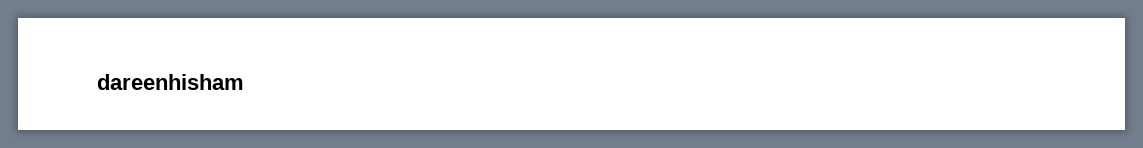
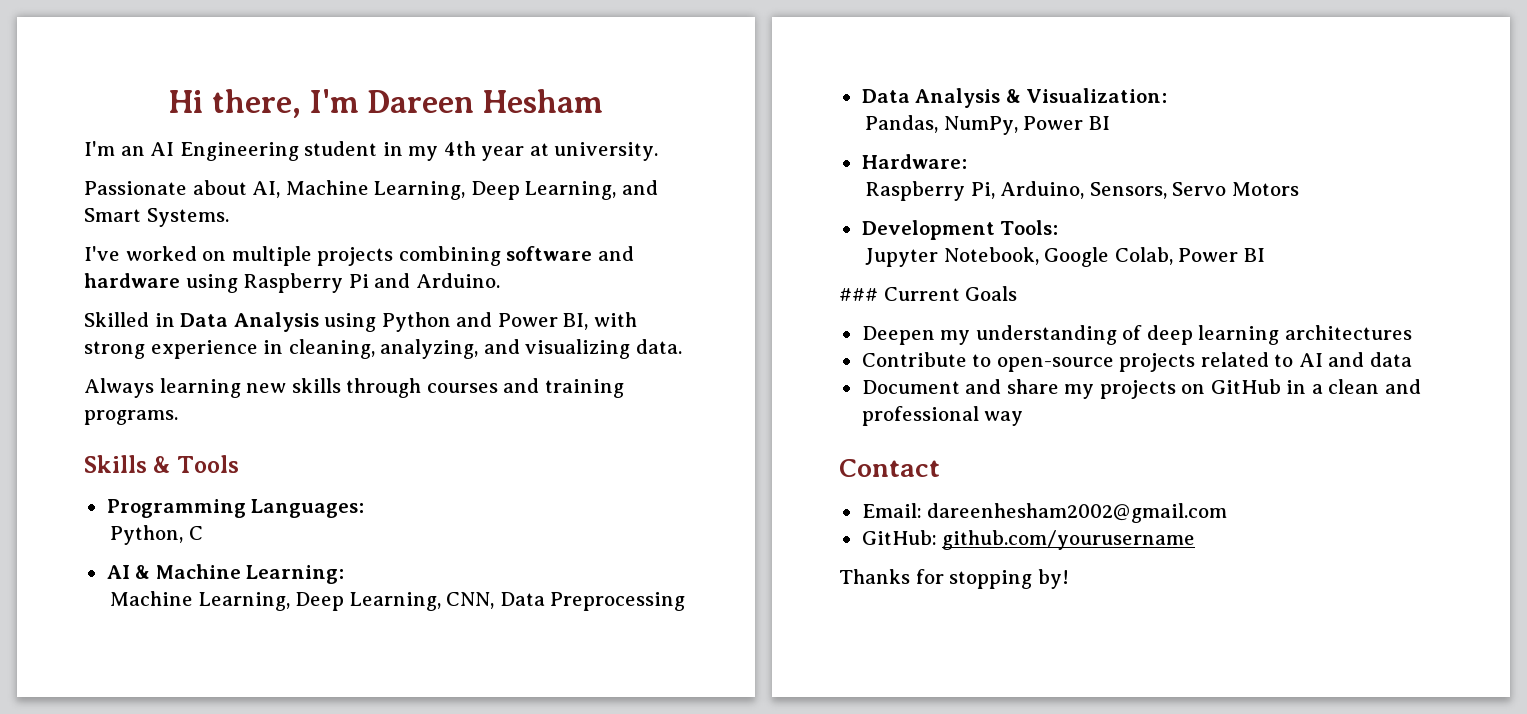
[97,74,244,90] dareenhisham -> [169,89,603,118] [84,141,659,161] [84,180,658,200] [84,208,229,227] [84,246,634,266] [84,273,500,293] [84,312,637,332] [84,339,682,359] [84,378,624,398] [84,410,178,425] [84,455,239,473] [106,499,365,518] [109,525,203,545] [106,564,345,584] [109,591,686,611] [861,88,1168,108] [864,115,1110,135] [861,154,967,169] [864,181,1299,201] [861,220,1059,240] [864,247,1265,267] [839,286,1018,301] [861,325,1412,345] [861,352,1412,372] [861,379,1421,399] [861,406,1024,426] [839,459,940,477] [861,503,1228,523] [861,530,1196,550] [839,569,1069,589] Hi there, I'm Dareen Hesham // I'm an AI Engineering student in my 4th year at university. // Passionate about AI, Machine Learning, Deep Learning, and Smart Systems. // I've worked on multiple projects combining software and hardware using Raspberry Pi and Arduino. // Skilled in Data Analysis using Python and Power BI, with strong experience in cleaning, analyzing, and visualizing data. // Always learning new skills through courses and training programs. // Skills & Tools // Programming Languages: // Python, C // AI & Machine Learning: // Machine Learning, Deep Learning, CNN, Data Preprocessing // Data Analysis & Visualization: // Pandas, NumPy, Power BI // Hardware: // Raspberry Pi, Arduino, Sensors, Servo Motors // Development Tools: // Jupyter Notebook, Google Colab, Power BI // ### Current Goals // Deepen my understanding of deep learning architectures // Contribute to open-source projects related to AI and data // Document and share my projects on GitHub in a clean and professional way // Contact // Email: dareenhesham2002@gmail.com // GitHub: github.com/yourusername // Thanks for stopping by!

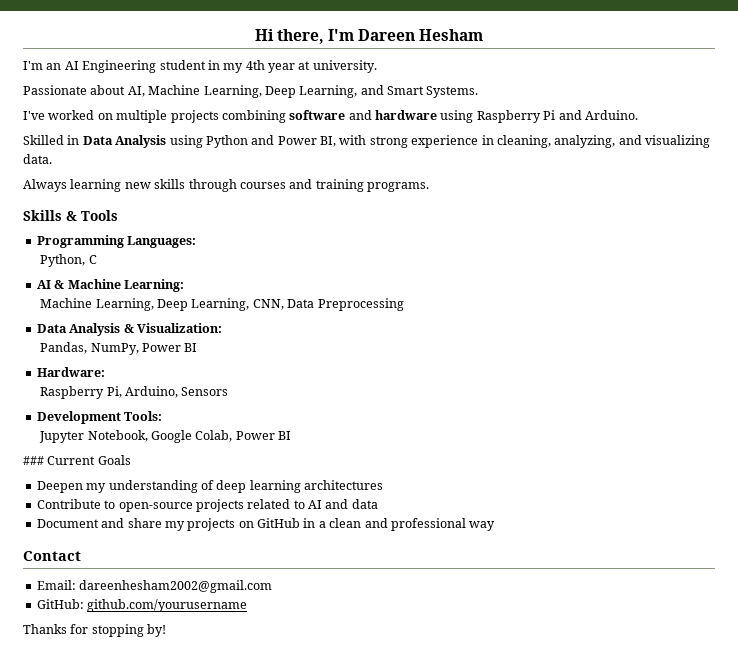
[1089,182,1299,199] Sensors, Servo Motors -> [181,387,229,396] Sensors

